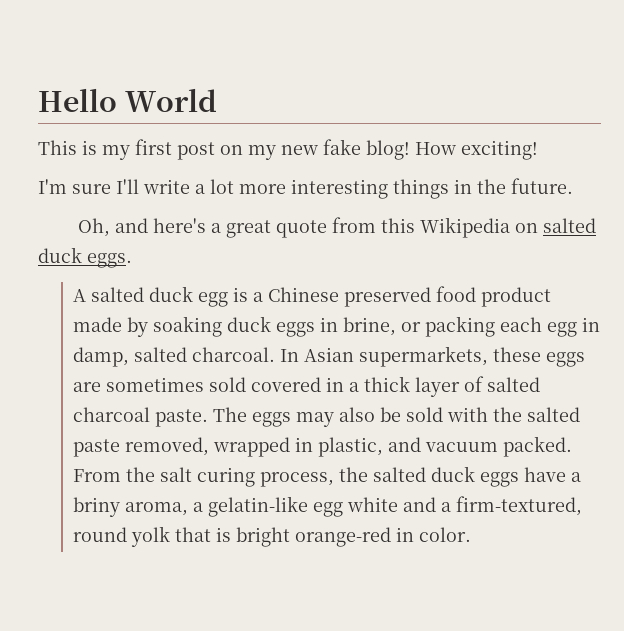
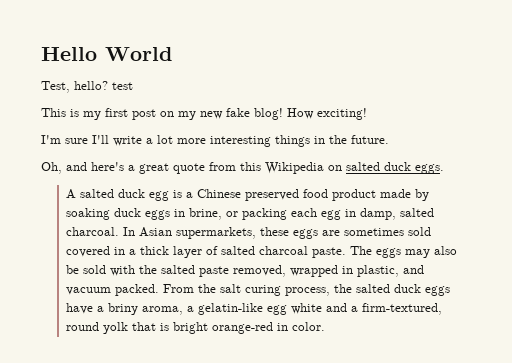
(217, 100) none -> [41,81,133,93] // Test, hello? test

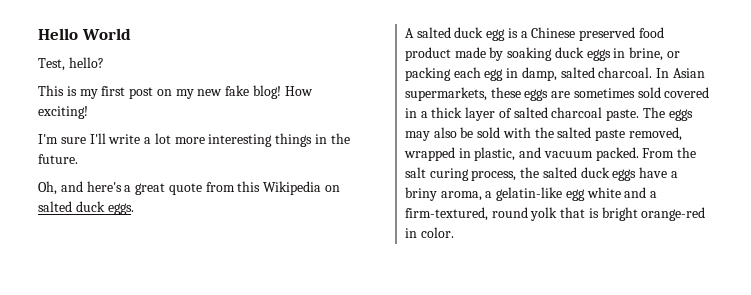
[112,82,133,90] test -> (104, 62) none

